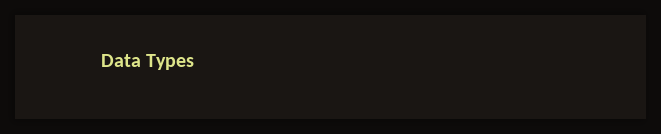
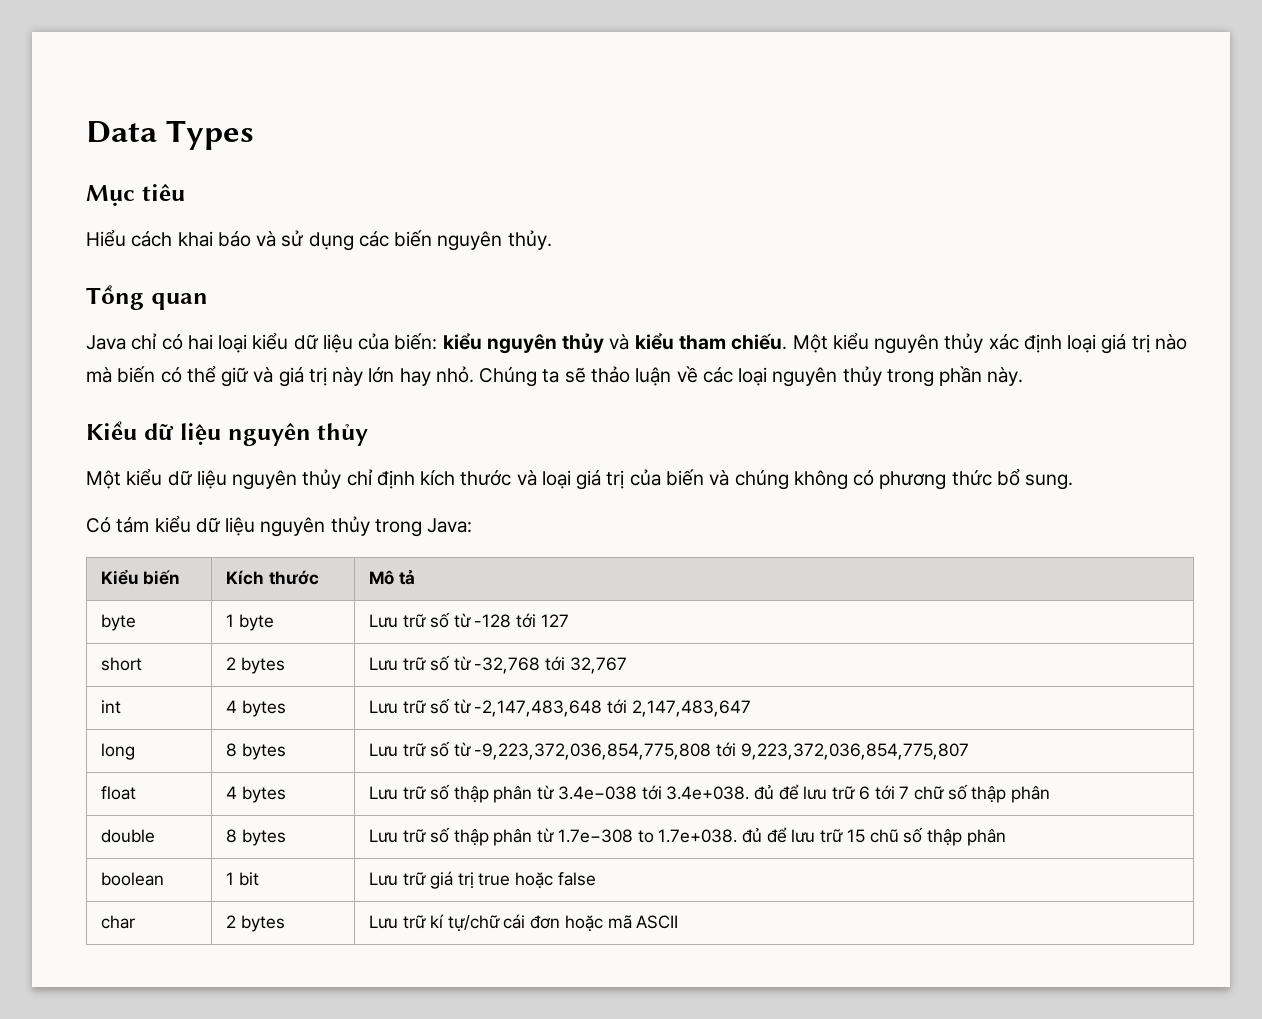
(195, 62) none -> [86,184,185,206] [86,230,552,251] [86,285,208,310] [86,333,1187,354] [86,366,1024,387] [86,421,369,446] [86,469,1074,490] [86,516,473,537] [101,569,180,585] [226,570,320,585] [369,570,416,585] [101,614,137,631] [226,614,275,631] [369,612,569,628] [101,657,143,671] [226,657,286,674] [369,655,627,674] [101,700,122,714] [226,700,287,717] [369,698,751,717] [101,743,136,760] [226,743,287,760] [369,741,969,760] [101,786,137,800] [226,786,287,803] [369,784,1051,803] [101,829,156,843] [226,829,287,846] [369,827,1006,846] [101,872,165,886] [226,872,260,886] [369,871,596,889] [101,915,136,929] [226,915,286,932] [369,914,679,932] // Mục tiêu // Hiểu cách khai báo và sử dụng các biến nguyên thủy. // Tổng quan // Java chỉ có hai loại kiểu dữ liệu của biến: kiểu nguyên thủy và kiểu tham chiếu. Một kiểu nguyên thủy xác định loại giá trị nào mà biến có thể giữ và giá trị này lớn hay nhỏ. Chúng ta sẽ thảo luận về các loại nguyên thủy trong phần này. // Kiểu dữ liệu nguyên thủy // Một kiểu dữ liệu nguyên thủy chỉ định kích thước và loại giá trị của biến và chúng không có phương thức bổ sung. // Có tám kiểu dữ liệu nguyên thủy trong Java: // Kiểu biến | Kích thước | Mô tả // byte | 1 byte | Lưu trữ số từ -128 tới 127 // short | 2 bytes | Lưu trữ số từ -32,768 tới 32,767 // int | 4 bytes | Lưu trữ số từ -2,147,483,648 tới 2,147,483,647 // long | 8 bytes | Lưu trữ số từ -9,223,372,036,854,775,808 tới 9,223,372,036,854,775,807 // float | 4 bytes | Lưu trữ số thập phân từ 3.4e−038 tới 3.4e+038. đủ để lưu trữ 6 tới 7 chữ số thập phân // double | 8 bytes | Lưu trữ số thập phân từ 1.7e−308 to 1.7e+038. đủ để lưu trữ 15 chũ số thập phân // boolean | 1 bit | Lưu trữ giá trị true hoặc false // char | 2 bytes | Lưu trữ kí tự/chữ cái đơn hoặc mã ASCII

